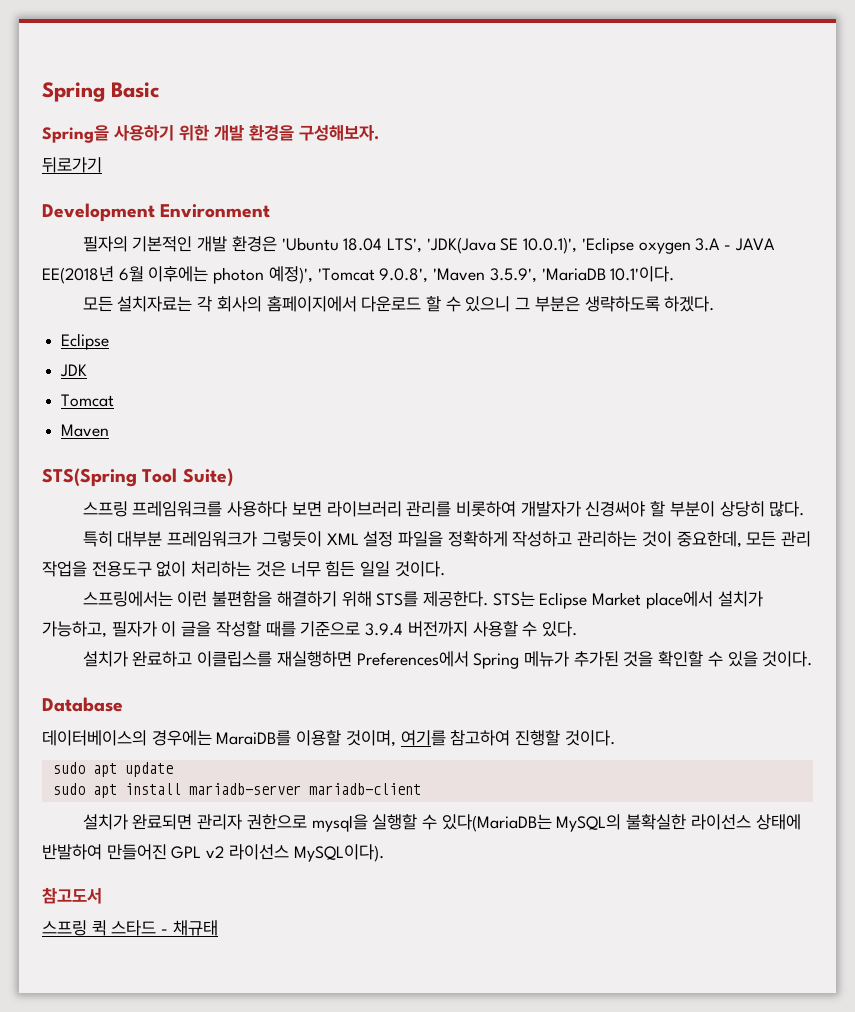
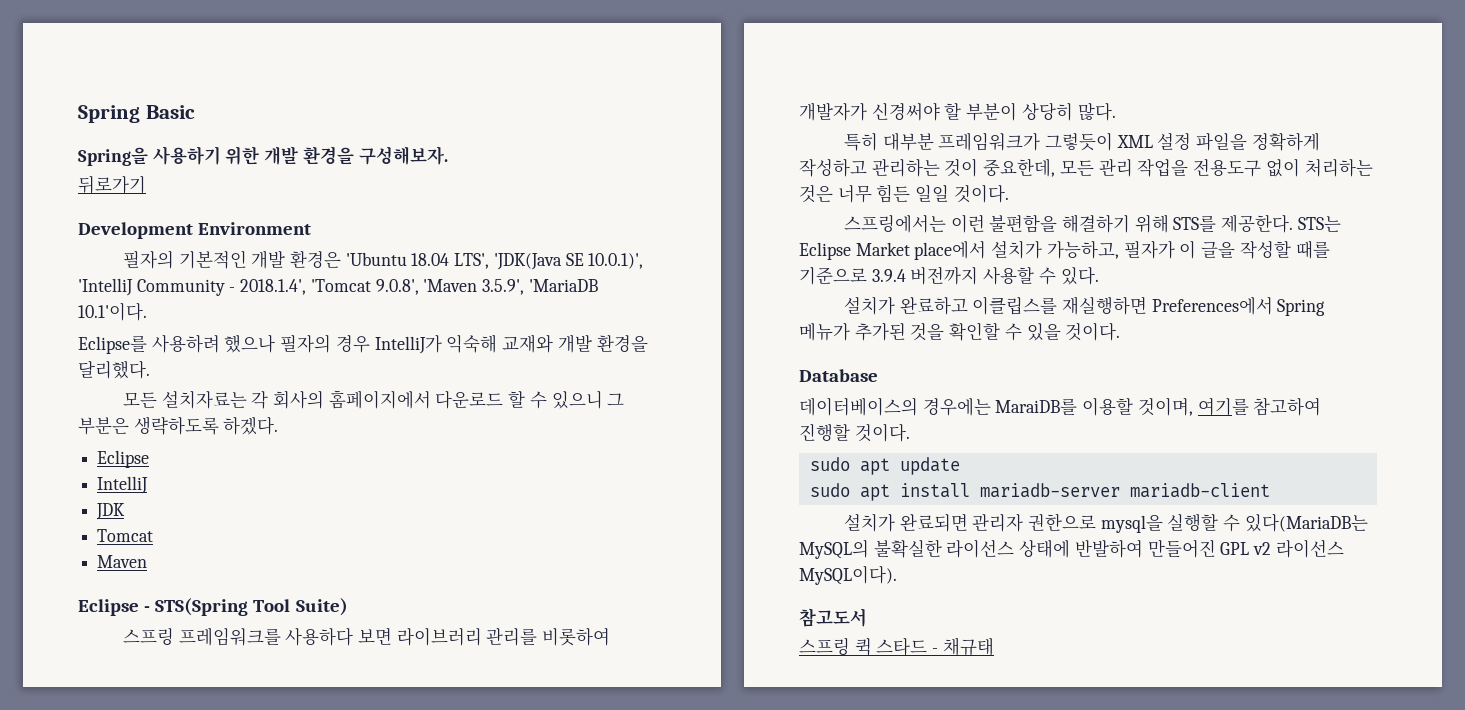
[581,237,775,254] [42,266,313,284] 'Eclipse oxygen 3.A - JAVA EE(2018년 6월 이후에는 photon 예정)', -> [78,278,307,296] 'IntelliJ Community - 2018.1.4',
(675, 274) none -> [78,334,648,354] [78,360,150,379] // Eclipse를 사용하려 했으나 필자의 경우 IntelliJ가 익숙해 교재와 개발 환경을 달리했다.
(110, 341) none -> [97,476,149,494] // IntelliJ
(110, 430) none -> [78,599,151,616] Eclipse -

